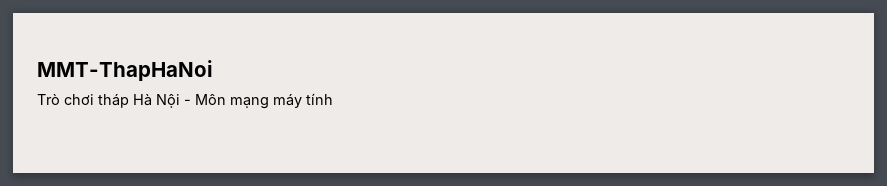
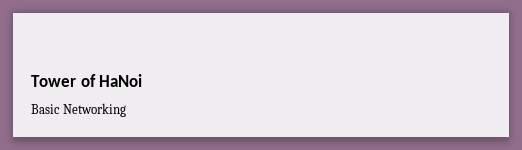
[37,60,213,81] [37,93,333,109] MMT-ThapHaNoi // Trò chơi tháp Hà Nội - Môn mạng máy tính -> [31,74,143,87] [31,103,126,117] Tower of HaNoi // Basic Networking

